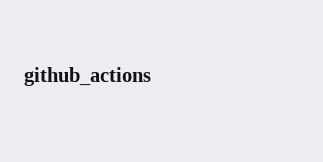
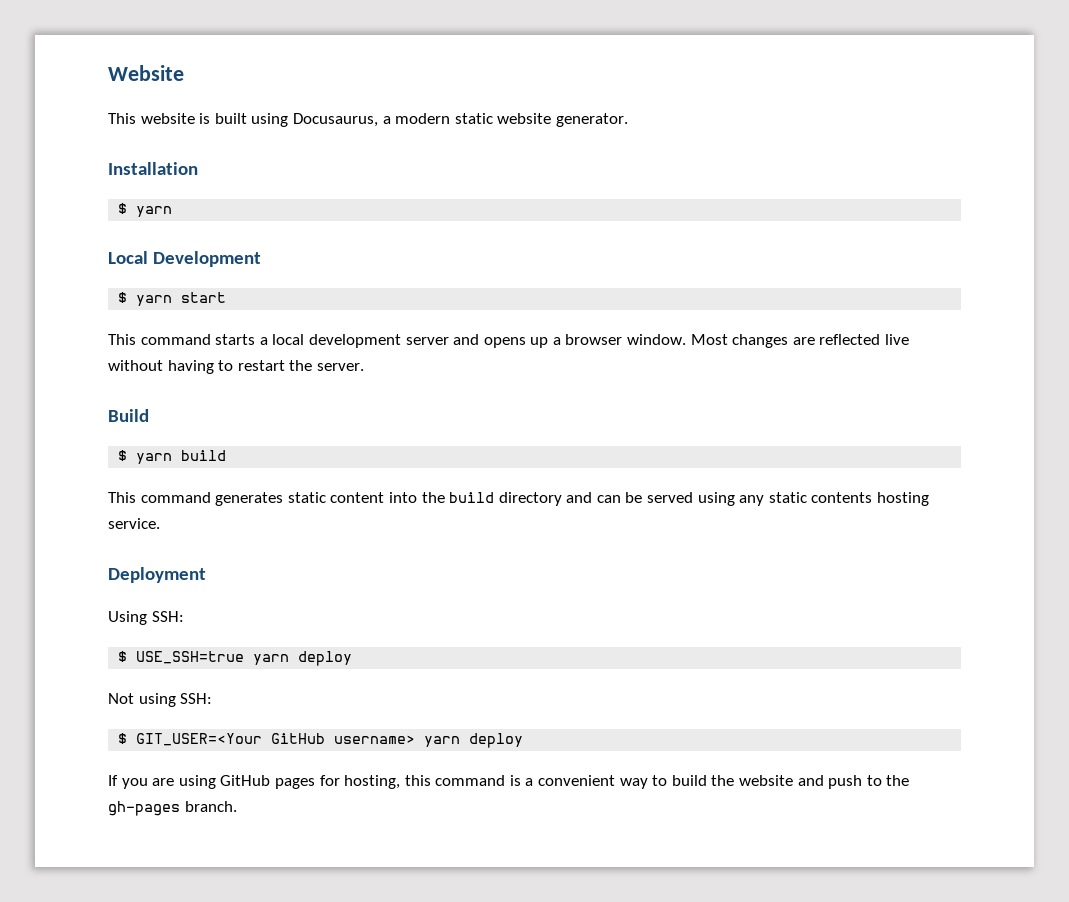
[24,67,151,86] github_actions -> [108,65,184,81] [108,113,628,127] [108,162,198,175] [118,203,173,217] [108,251,261,267] [118,292,227,306] [108,334,910,348] [108,360,364,374] [108,409,149,422] [118,450,227,464] [108,492,930,506] [108,518,160,529] [108,567,206,583] [108,611,184,625] [118,651,353,666] [108,693,213,707] [118,733,524,748] [108,775,910,789] [108,801,237,816] Website // This website is built using Docusaurus, a modern static website generator. // Installation // $ yarn // Local Development // $ yarn start // This command starts a local development server and opens up a browser window. Most changes are reflected live without having to restart the server. // Build // $ yarn build // This command generates static content into the build directory and can be served using any static contents hosting service. // Deployment // Using SSH: // $ USE_SSH=true yarn deploy // Not using SSH: // $ GIT_USER=<Your GitHub username> yarn deploy // If you are using GitHub pages for hosting, this command is a convenient way to build the website and push to the gh-pages branch.

